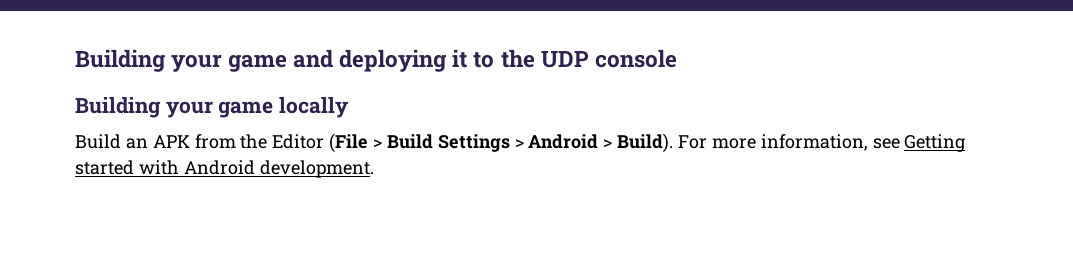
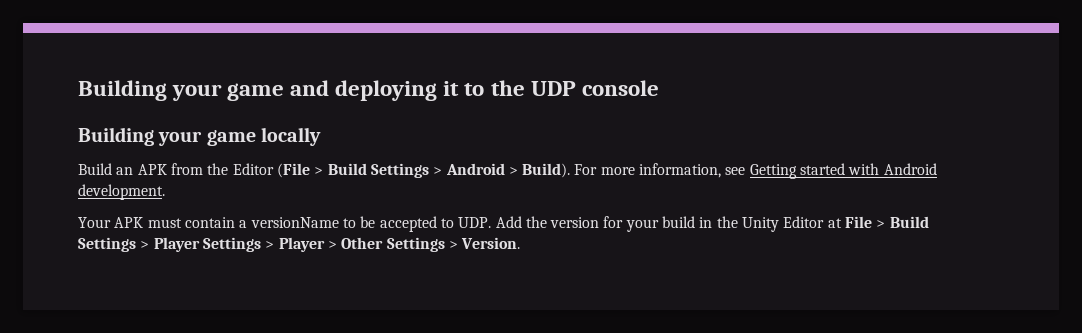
(374, 169) none -> [78,216,929,232] [78,237,521,252] // Your APK must contain a versionName to be accepted to UDP. Add the version for your build in the Unity Editor at File > Build Settings > Player Settings > Player > Other Settings > Version.

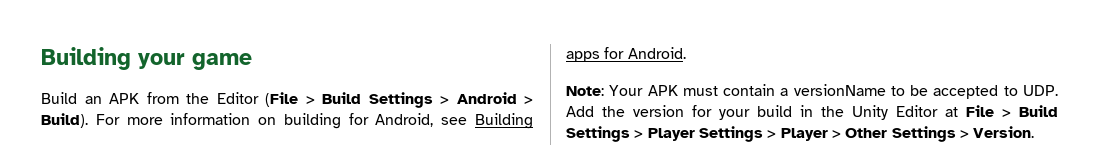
[78,80,659,101] [78,127,322,146] Building your game and deploying it to the UDP console // Building your game locally -> [41,47,252,70] Building your game
[639,163,937,179] [78,184,165,200] information, see Getting started with Android development. // -> [170,113,533,129] [566,47,686,62] [566,86,604,96] information on building for Android, see Building apps for Android. // Note:

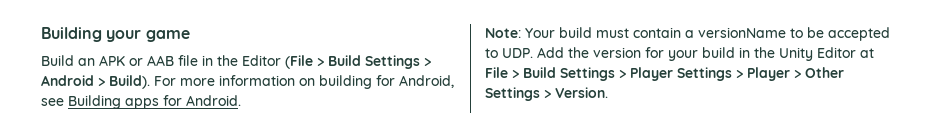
[146,92,179,104] from -> [129,55,213,66] or AAB file in
[647,85,678,96] APK -> [559,27,592,38] build

